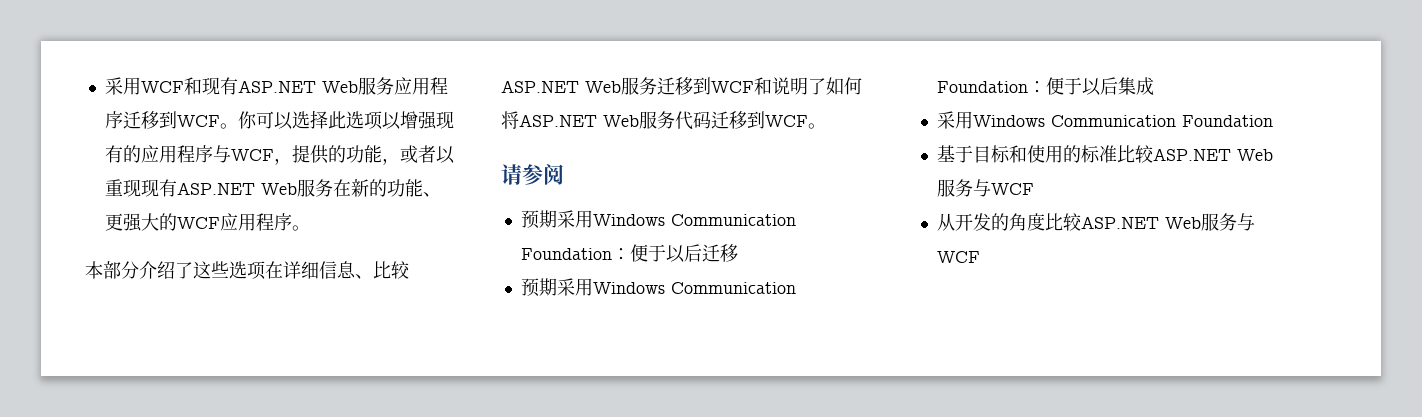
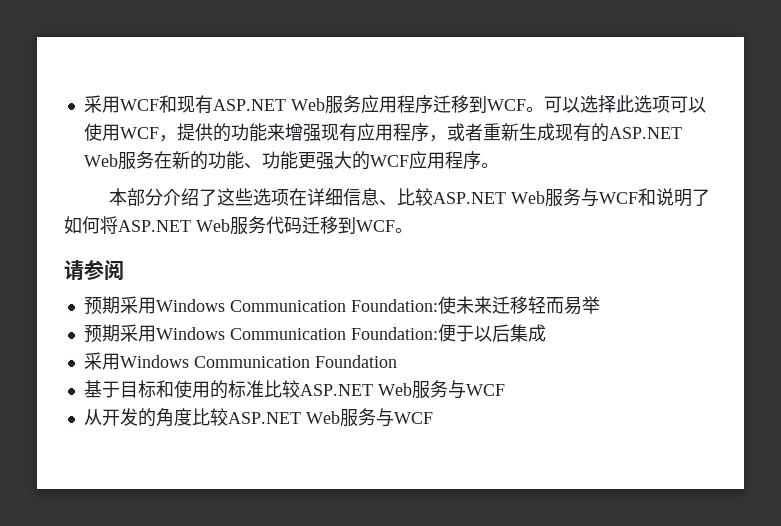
[237,111,257,129] 你 -> (544, 109) none
[381,111,454,130] [104,145,455,165] [104,179,177,197] 以增强现有的应用程序与WCF，提供的功能，或者以重现现有 -> [669,96,706,113] [83,123,609,142] 可以使用WCF，提供的功能来增强现有应用程序，或者重新生成现有的
(441, 194) none -> [261,151,298,170] 功能
[657,77,711,95] 迁移到 -> [580,188,599,207] 与
[520,244,738,263] [520,278,796,297] [936,81,1046,93] Foundation：便于以后迁移 // 预期采用Windows Communication Foundation： -> [350,296,600,315] [83,324,438,343] Foundation:使未来迁移轻而易举 // 预期采用Windows Communication Foundation:

